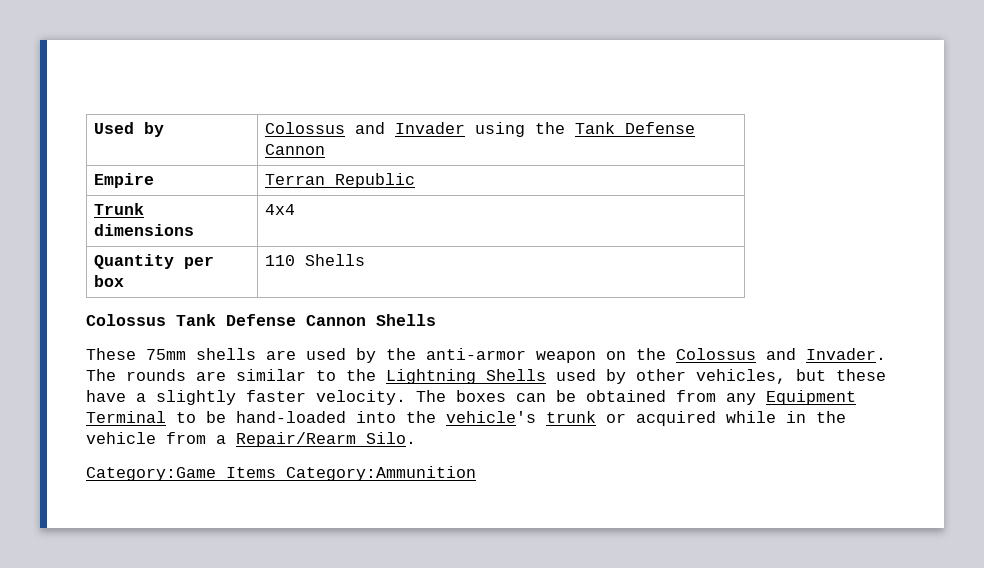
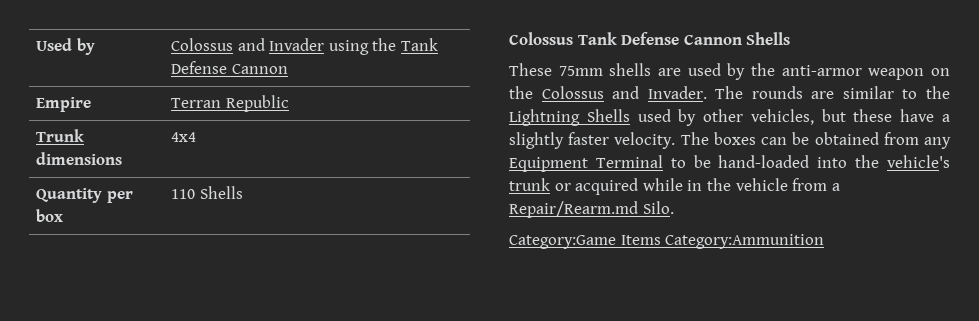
[236,432,356,447] Repair/Rearm -> [509,201,638,218] Repair/Rearm.md

